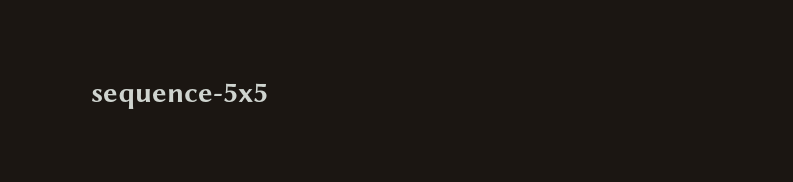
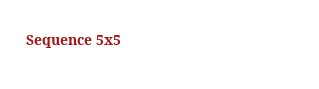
[91,83,268,109] sequence-5x5 -> [26,35,121,48] Sequence 5x5

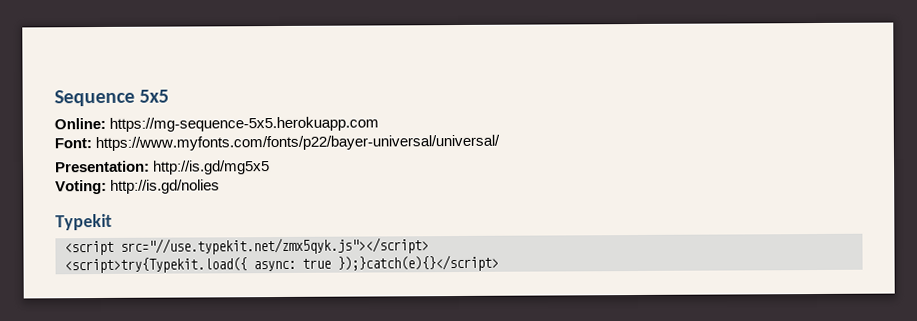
(121, 40) none -> [54,116,380,132] [54,134,501,152] [54,160,271,175] [55,179,221,195] [55,213,112,231] [64,237,429,256] [64,254,499,274] // Online: https://mg-sequence-5x5.herokuapp.com // Font: https://www.myfonts.com/fonts/p22/bayer-universal/universal/ // Presentation: http://is.gd/mg5x5 // Voting: http://is.gd/nolies // Typekit // <script src="//use.typekit.net/zmx5qyk.js"></script> // <script>try{Typekit.load({ async: true });}catch(e){}</script>

